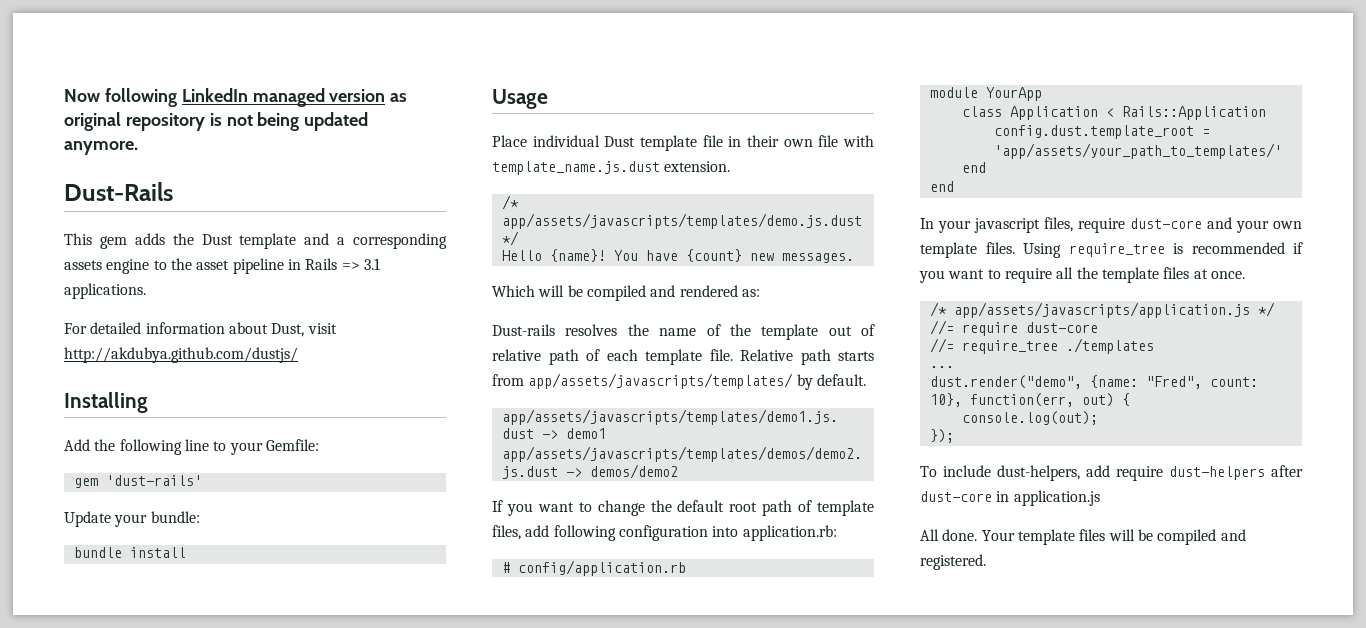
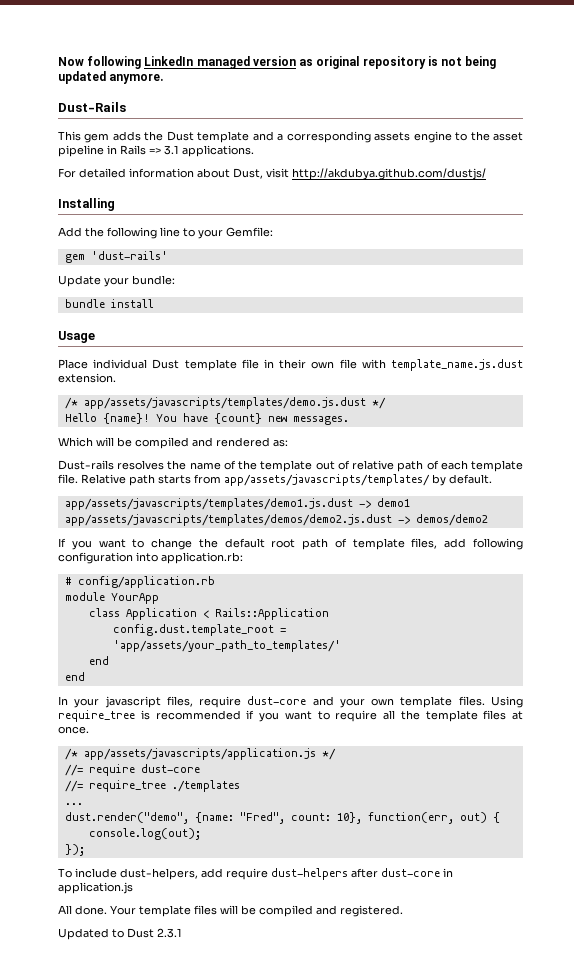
(986, 562) none -> [58,928,182,940] // Updated to Dust 2.3.1

